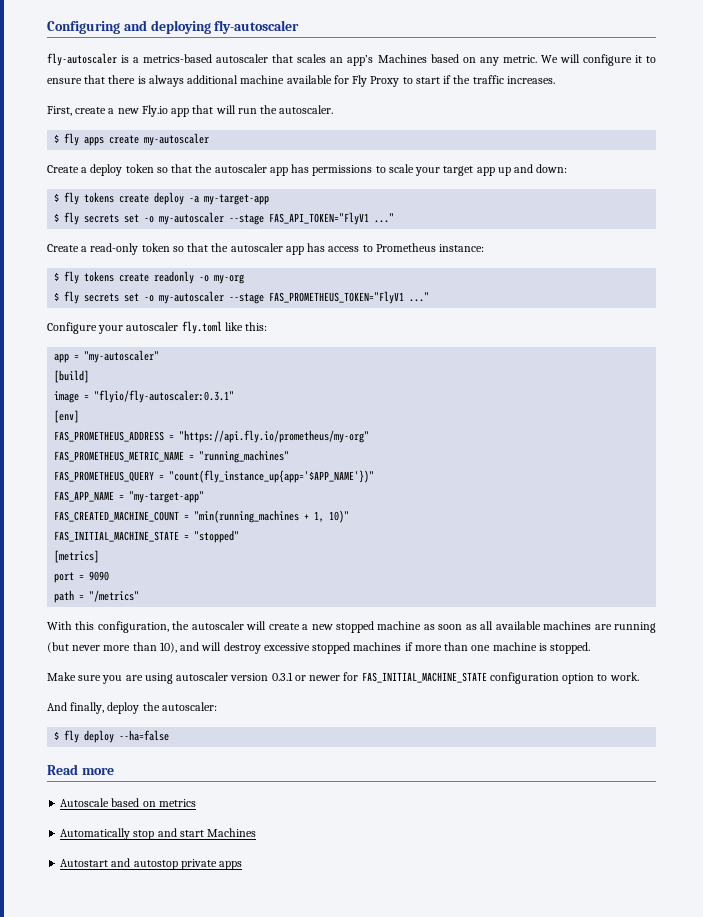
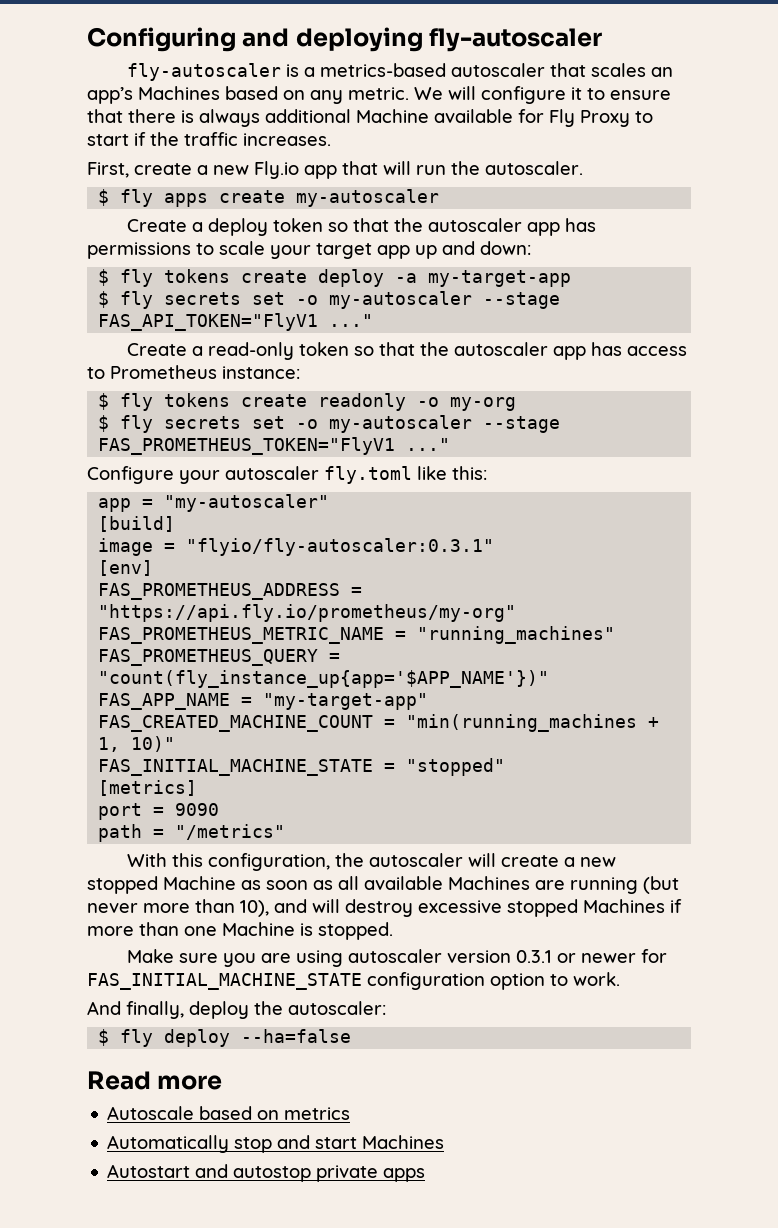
[240,75,285,84] machine -> [356,109,429,123] Machine
[377,621,422,630] machine -> [163,876,236,890] Machine
[543,621,592,630] machines -> [448,876,530,890] Machines
[353,642,402,651] machines -> [583,899,665,913] Machines
[492,642,537,651] machine -> [222,922,295,936] Machine

